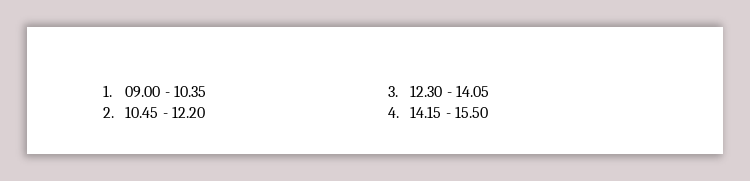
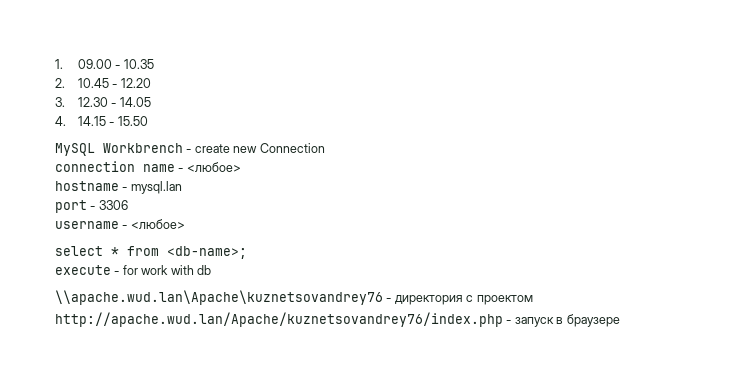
(488, 112) none -> [55,143,325,156] [55,161,241,172] [55,181,182,194] [55,200,128,213] [55,219,185,229] [55,246,247,259] [55,265,211,275] [55,290,533,305] [55,312,620,327] // MySQL Workbrench - create new Connection // connection name - <любое> // hostname - mysql.lan // port - 3306 // username - <любое> // select * from <db-name>; // execute - for work with db // \\apache.wud.lan\Apache\kuznetsovandrey76 - директория с проектом // http://apache.wud.lan/Apache/kuznetsovandrey76/index.php - запуск в браузере

